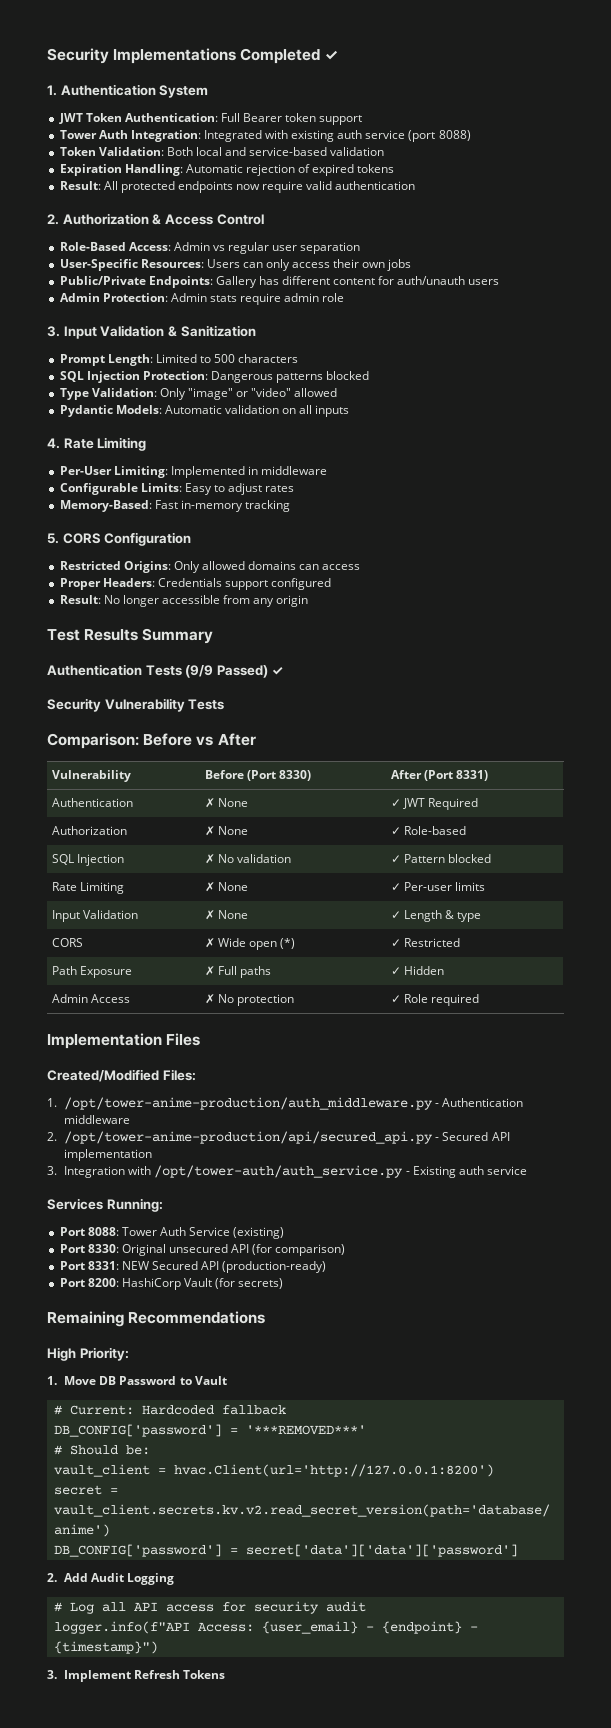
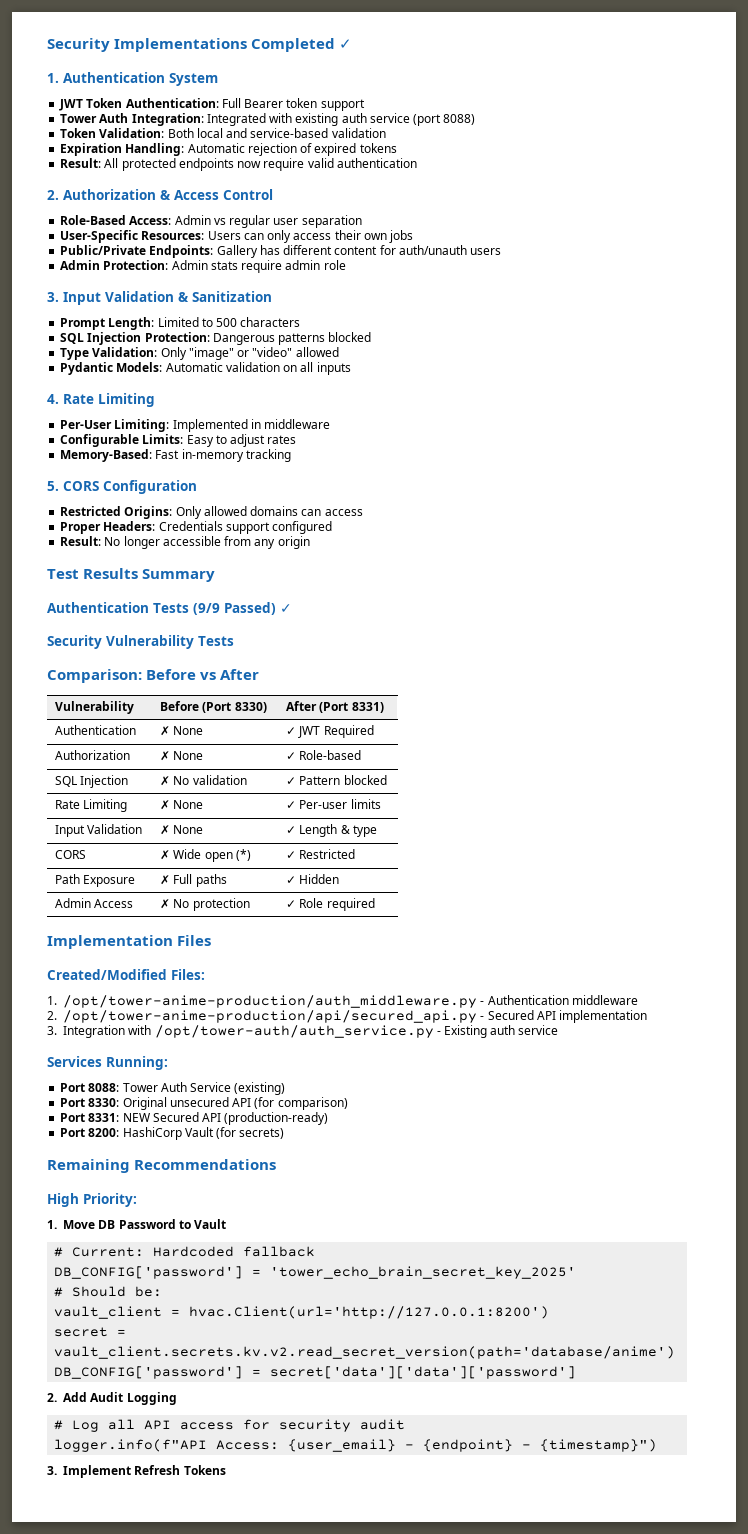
[245,1425,366,1435] '***REMOVED***' -> [270,1266,577,1279] 'tower_echo_brain_secret_key_2025'

